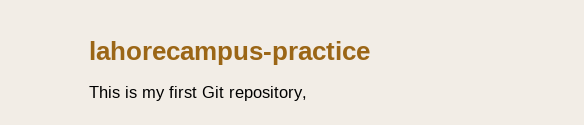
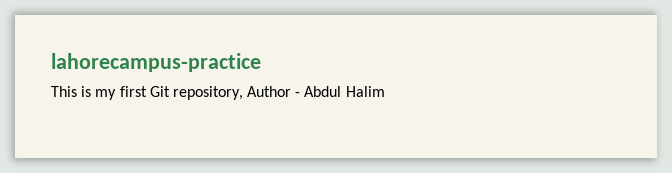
(307, 93) none -> [247,86,385,97] Author - Abdul Halim

